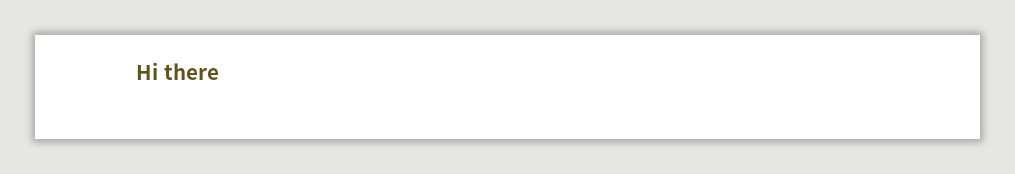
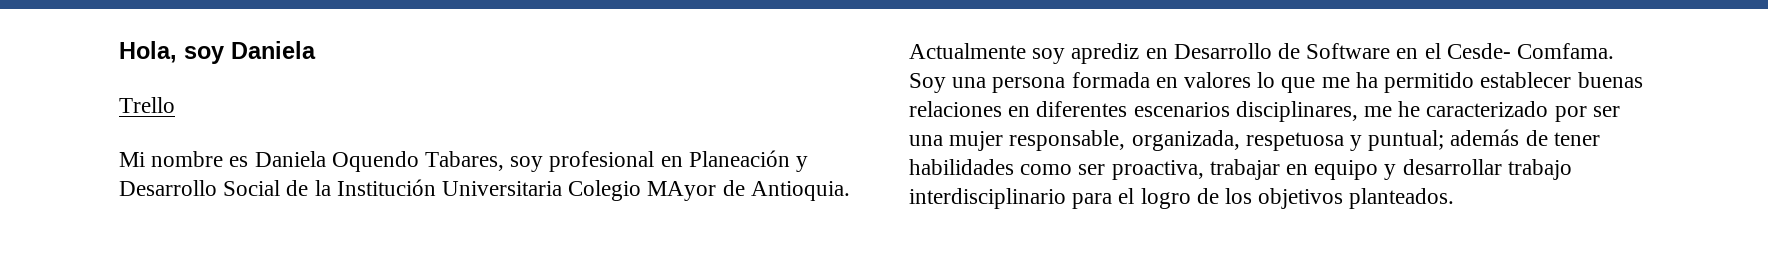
[136,62,219,80] Hi there -> [119,41,316,64] [119,97,175,113] [119,150,809,172] [119,179,850,201] [909,43,1615,64] [909,72,1643,93] [909,101,1620,122] [909,129,1600,151] [909,159,1572,180] [909,188,1455,209] Hola, soy Daniela // Trello // Mi nombre es Daniela Oquendo Tabares, soy profesional en Planeación y Desarrollo Social de la Institución Universitaria Colegio MAyor de Antioquia. Actualmente soy aprediz en Desarrollo de Software en el Cesde- Comfama. Soy una persona formada en valores lo que me ha permitido establecer buenas relaciones en diferentes escenarios disciplinares, me he caracterizado por ser una mujer responsable, organizada, respetuosa y puntual; además de tener habilidades como ser proactiva, trabajar en equipo y desarrollar trabajo interdisciplinario para el logro de los objetivos planteados.

